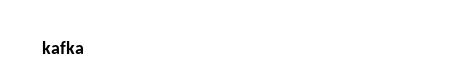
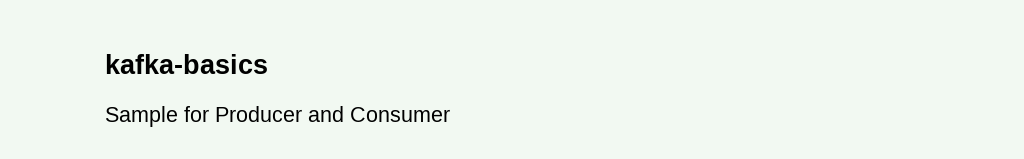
[42,41,84,54] kafka -> [105,54,268,74] [105,106,450,127] kafka-basics // Sample for Producer and Consumer

